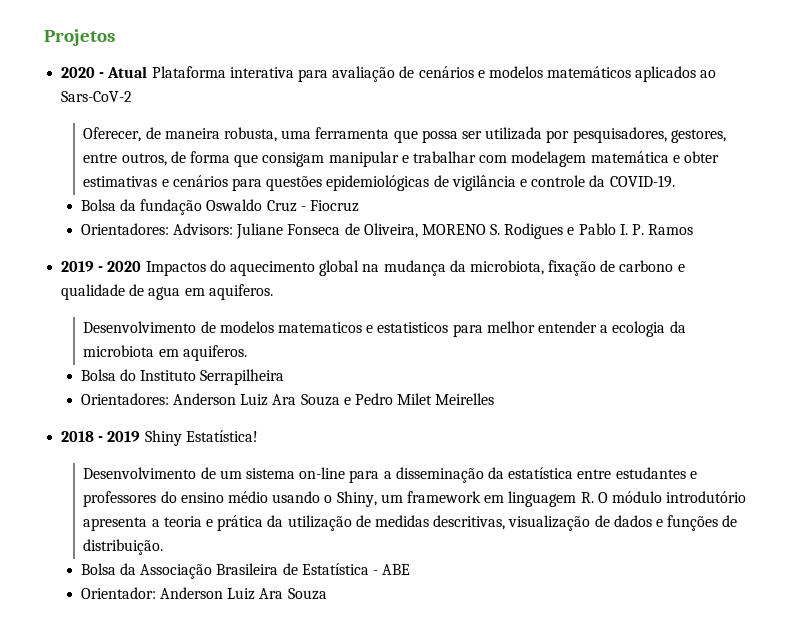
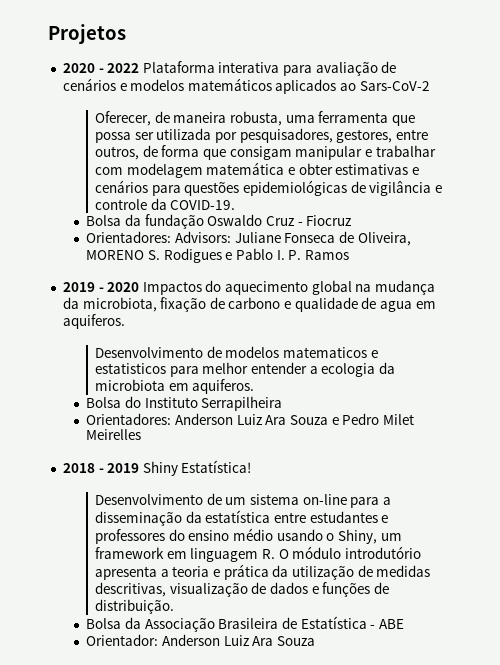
[107,66,148,78] Atual -> [107,63,140,73] 2022

